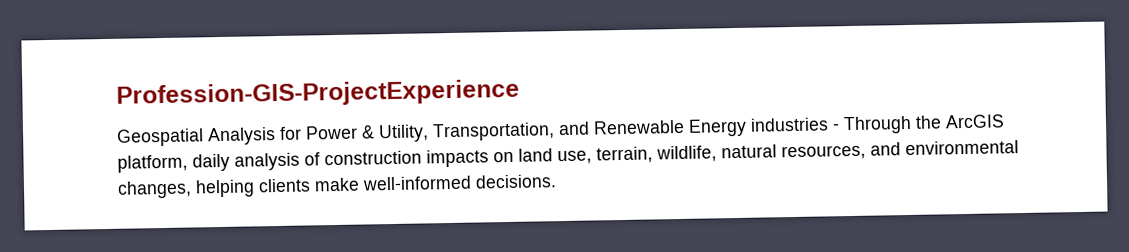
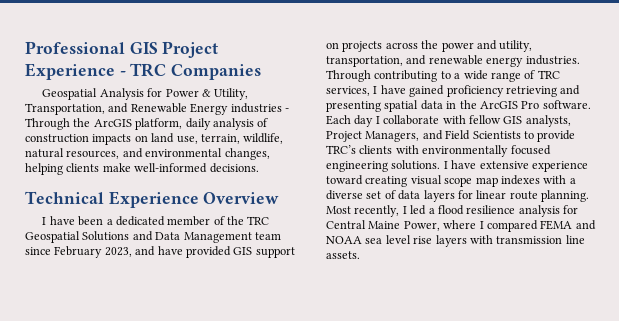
[116,78,520,109] Profession-GIS-ProjectExperience -> [25,41,219,58] [25,63,262,80] Professional GIS Project Experience - TRC Companies
(557, 181) none -> [25,191,280,208] [42,216,270,226] [25,231,281,243] [25,246,295,258] [326,40,533,52] [326,55,580,67] [326,70,560,82] [326,85,581,97] [326,100,591,112] [326,115,571,127] [326,130,576,142] [326,145,551,157] [326,160,588,172] [326,175,576,187] [326,190,589,202] [326,205,578,217] [326,220,596,232] [326,235,585,247] [326,251,360,259] // Technical Experience Overview // I have been a dedicated member of the TRC Geospatial Solutions and Data Management team since February 2023, and have provided GIS support on projects across the power and utility, transportation, and renewable energy industries. Through contributing to a wide range of TRC services, I have gained proficiency retrieving and presenting spatial data in the ArcGIS Pro software. Each day I collaborate with fellow GIS analysts, Project Managers, and Field Scientists to provide TRC’s clients with environmentally focused engineering solutions. I have extensive experience toward creating visual scope map indexes with a diverse set of data layers for linear route planning. Most recently, I led a flood resilience analysis for Central Maine Power, where I compared FEMA and NOAA sea level rise layers with transmission line assets.

